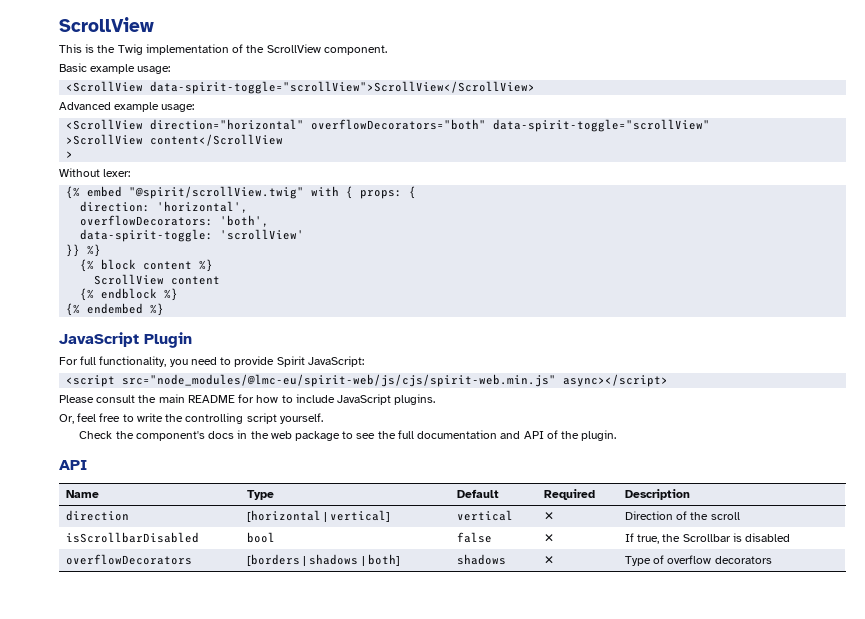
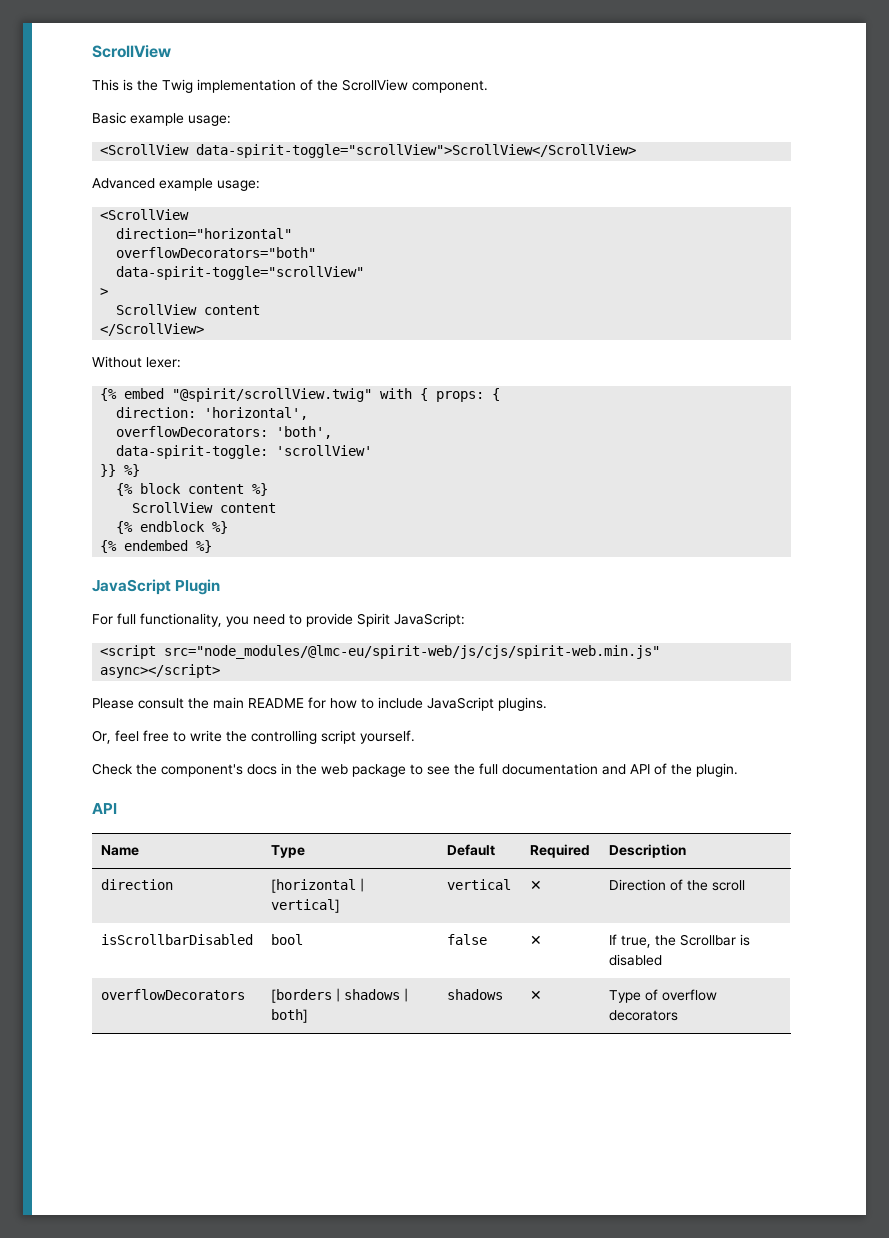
(144, 124) none -> (190, 214) //
(305, 124) none -> (293, 233) //
(487, 124) none -> (317, 252) //
[66,134,284,146] [66,151,74,158] >ScrollView content</ScrollView // > -> [100,288,109,296] [116,304,261,315] [100,323,205,336] > // ScrollView content // </ScrollView>

